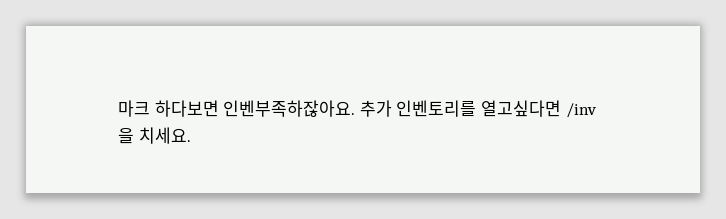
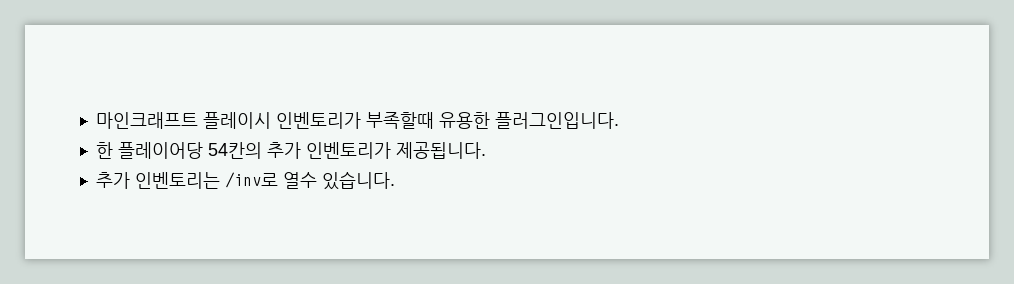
[118,100,597,118] [118,127,191,144] 마크 하다보면 인벤부족하잖아요. 추가 인벤토리를 열고싶다면 /inv 을 치세요. -> [95,112,619,129] [95,142,486,159] [95,171,395,190] 마인크래프트 플레이시 인벤토리가 부족할때 유용한 플러그인입니다. // 한 플레이어당 54칸의 추가 인벤토리가 제공됩니다. // 추가 인벤토리는 /inv로 열수 있습니다.

